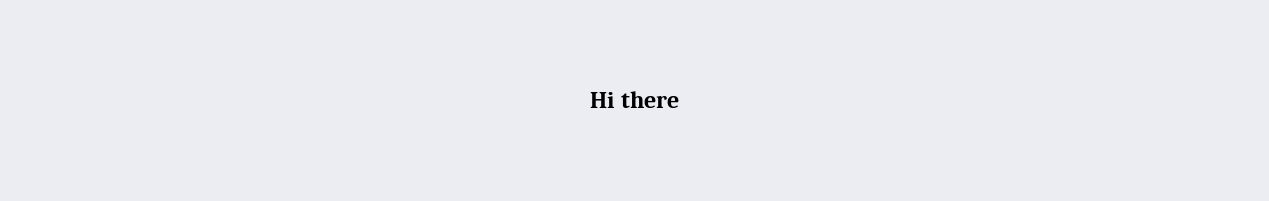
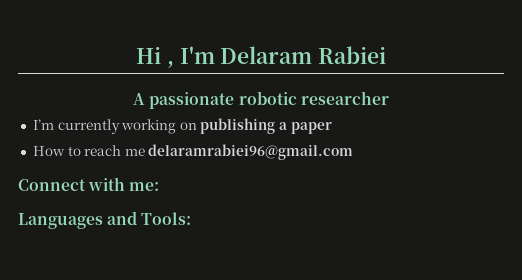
[620,91,679,108] there -> [166,46,386,68] [133,91,389,109] [32,118,332,134] [32,144,354,160] [18,177,160,191] [18,211,192,229] , I'm Delaram Rabiei // A passionate robotic researcher // I’m currently working on publishing a paper // How to reach me delaramrabiei96@gmail.com // Connect with me: // Languages and Tools:

